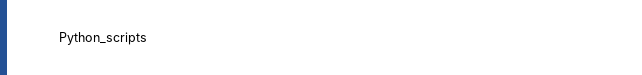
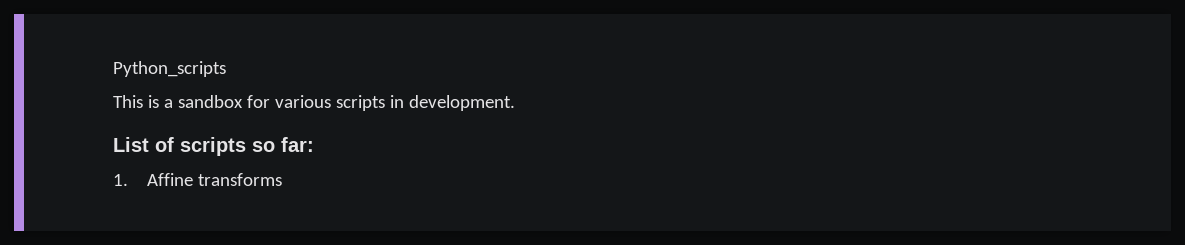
(147, 38) none -> [113,95,515,111] [113,137,314,156] [113,173,282,186] // This is a sandbox for various scripts in development. // List of scripts so far: // 1. Affine transforms

